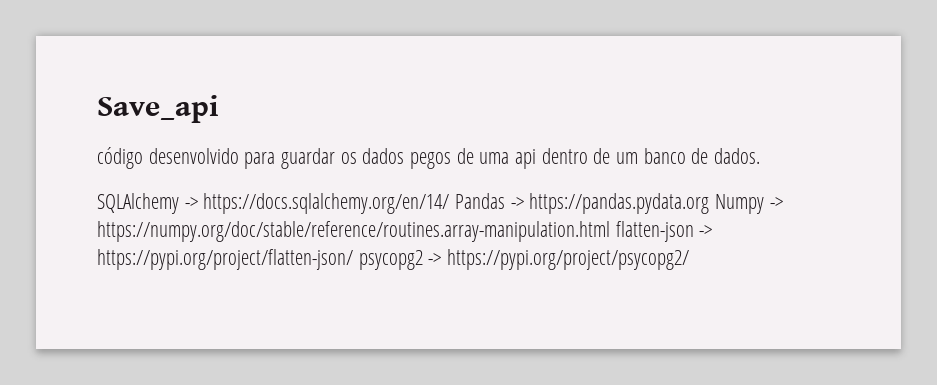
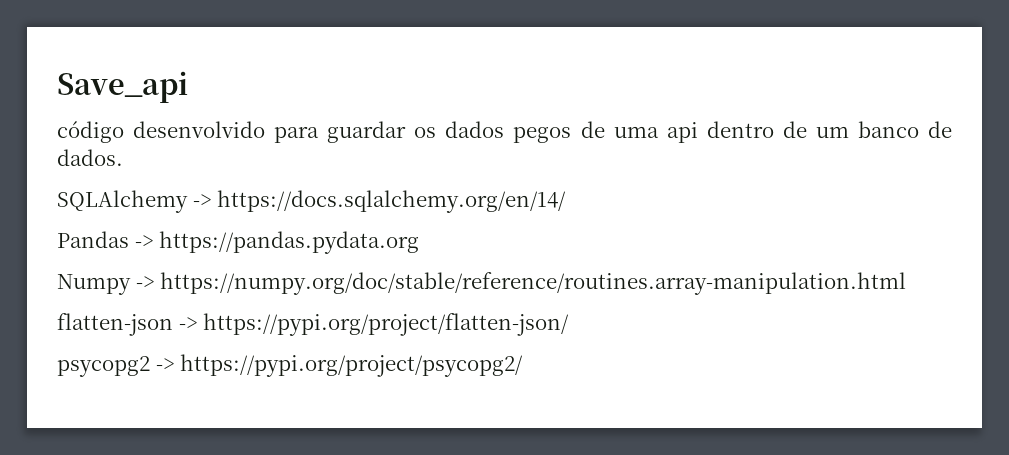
(450, 203) none -> (567, 201) //
(710, 203) none -> (420, 242) //
(610, 231) none -> (907, 283) //
(353, 259) none -> (570, 324) //

